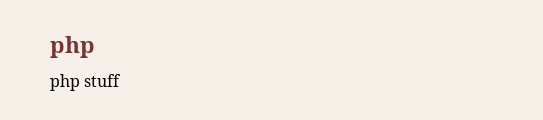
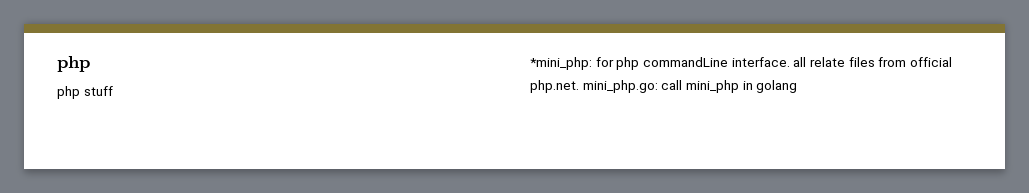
(122, 80) none -> [530,57,952,70] [530,80,798,93] // *mini_php: for php commandLine interface. all relate files from official php.net. mini_php.go: call mini_php in golang

